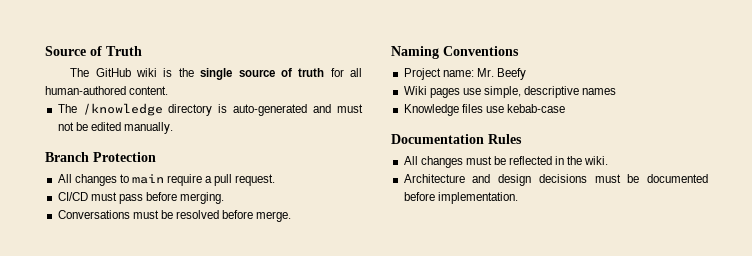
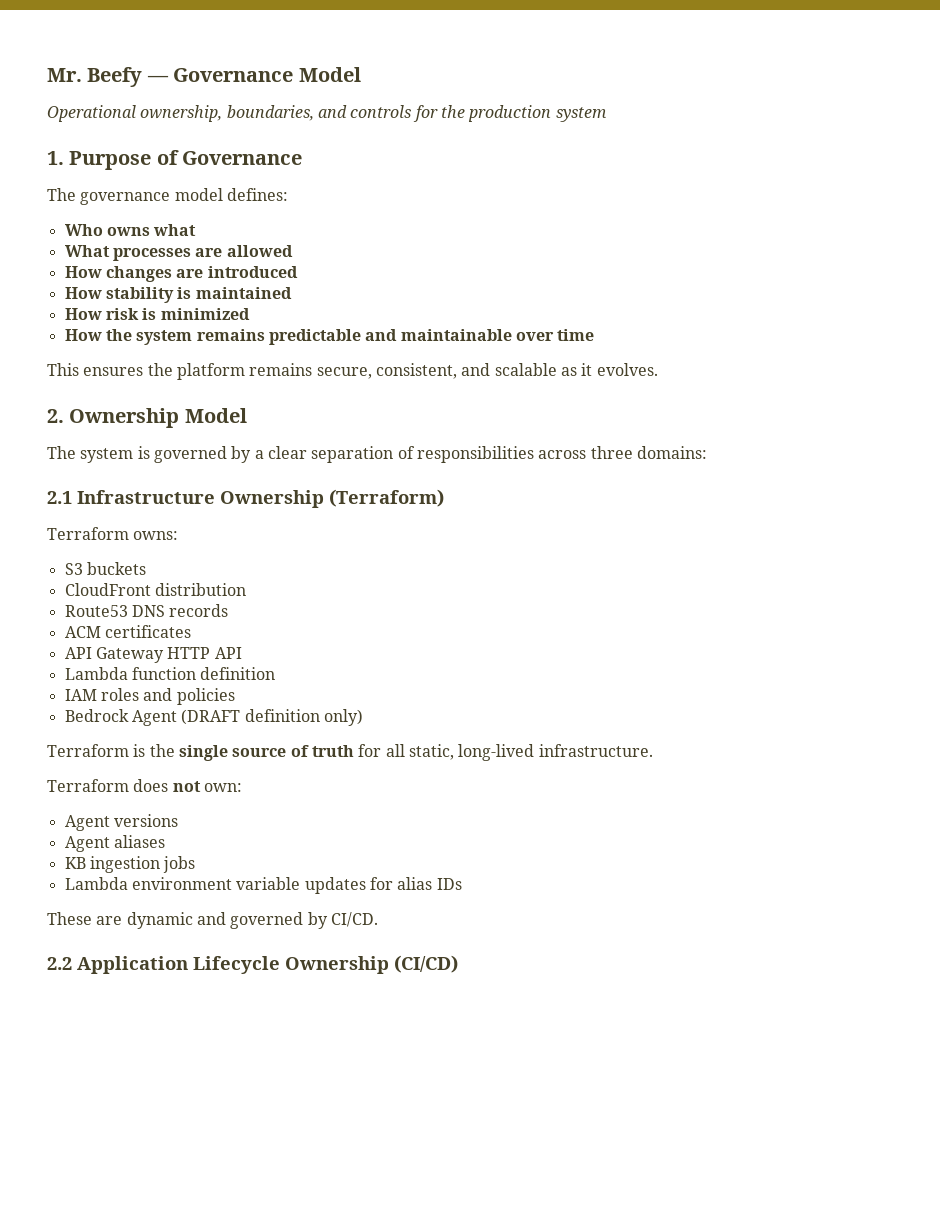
[45,46,142,56] [70,68,158,77] Source of Truth // The GitHub wiki -> [47,67,361,87] [47,105,607,122] [47,150,303,170] [47,188,288,205] [64,224,197,236] [64,245,293,261] [64,266,298,282] [64,287,292,303] [64,308,250,320] [64,329,595,345] [47,363,658,380] [47,408,247,428] [47,446,707,463] [47,489,444,508] [47,527,179,540] [64,562,146,575] [64,583,246,596] [64,604,229,617] [64,625,191,638] [64,647,242,663] [64,667,276,680] [64,688,235,705] [64,709,363,726] [47,744,129,757] Mr. Beefy — Governance Model // Operational ownership, boundaries, and controls for the production system // 1. Purpose of Governance // The governance model defines: // Who owns what // What processes are allowed // How changes are introduced // How stability is maintained // How risk is minimized // How the system remains predictable and maintainable over time // This ensures the platform remains secure, consistent, and scalable as it evolves. // 2. Ownership Model // The system is governed by a clear separation of responsibilities across three domains: // 2.1 Infrastructure Ownership (Terraform) // Terraform owns: // S3 buckets // CloudFront distribution // Route53 DNS records // ACM certificates // API Gateway HTTP API // Lambda function definition // IAM roles and policies // Bedrock Agent (DRAFT definition only) // Terraform
[45,86,169,95] [57,103,363,116] [57,122,173,134] [45,152,156,162] [57,174,276,186] [57,192,225,204] [57,210,292,222] [391,46,519,59] [403,68,526,80] [403,86,617,98] [403,104,565,116] [391,134,522,144] [403,156,609,168] [403,174,708,186] [403,192,518,204] human-authored content. // The /knowledge directory is auto-generated and must not be edited manually. // Branch Protection // All changes to main require a pull request. // CI/CD must pass before merging. // Conversations must be resolved before merge. // Naming Conventions // Project name: Mr. Beefy // Wiki pages use simple, descriptive names // Knowledge files use kebab-case // Documentation Rules // All changes must be reflected in the wiki. // Architecture and design decisions must be documented before implementation. -> [408,744,653,761] [47,779,242,792] [64,814,178,831] [64,835,165,852] [64,856,196,873] [64,877,462,894] [47,912,378,929] [47,955,458,974] static, long‑lived infrastructure. // Terraform does not own: // Agent versions // Agent aliases // KB ingestion jobs // Lambda environment variable updates for alias IDs // These are dynamic and governed by CI/CD. // 2.2 Application Lifecycle Ownership (CI/CD)

